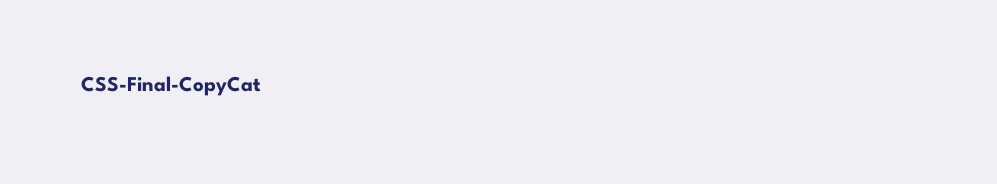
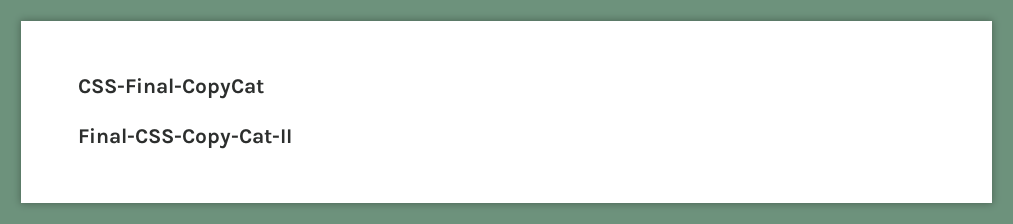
(261, 86) none -> [78,128,292,149] // Final-CSS-Copy-Cat-II

